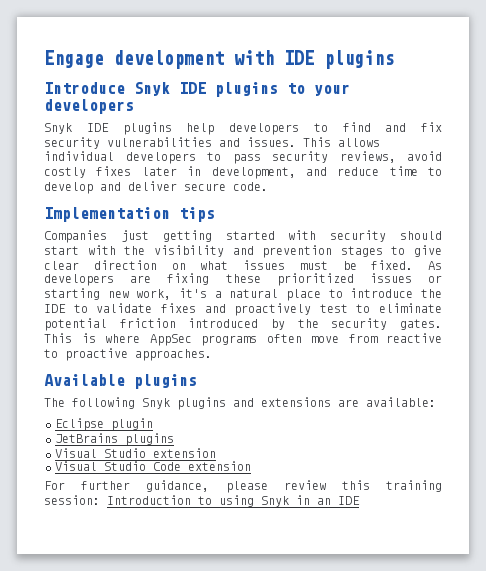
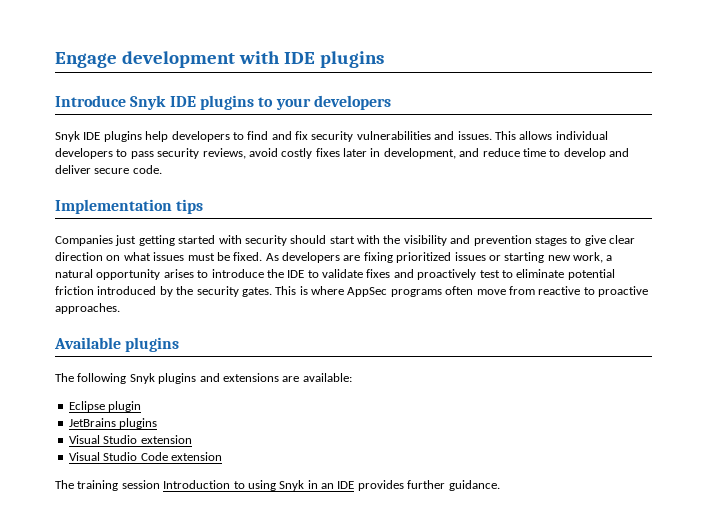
[225,274,261,283] these -> (393, 257) none
[179,288,207,298] it's -> (603, 257) none
[286,289,321,301] place -> [96,269,194,280] opportunity arises
[44,480,442,493] [44,495,100,505] For further guidance, please review this training session: -> [55,480,160,491] The training session
(360, 500) none -> [357,480,500,491] provides further guidance.

